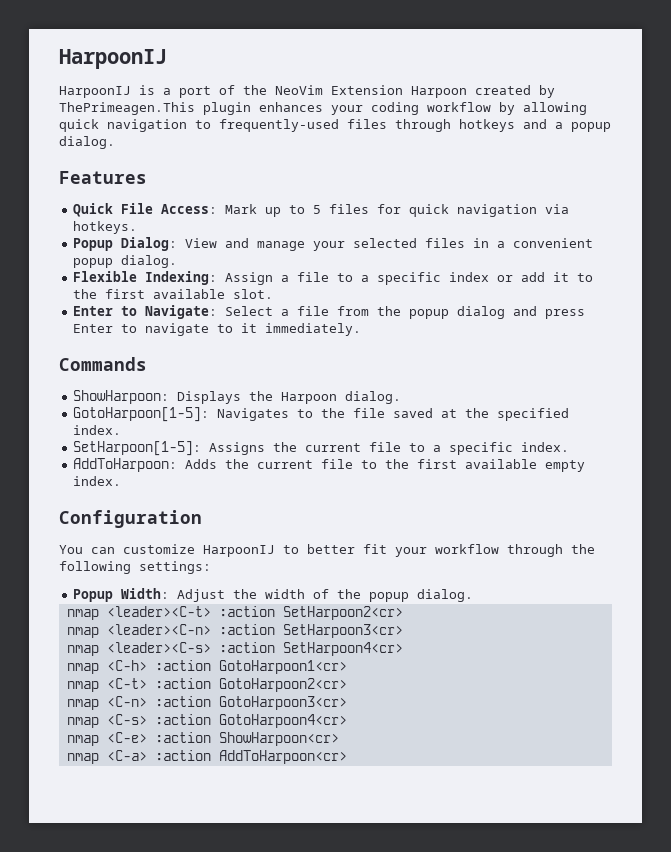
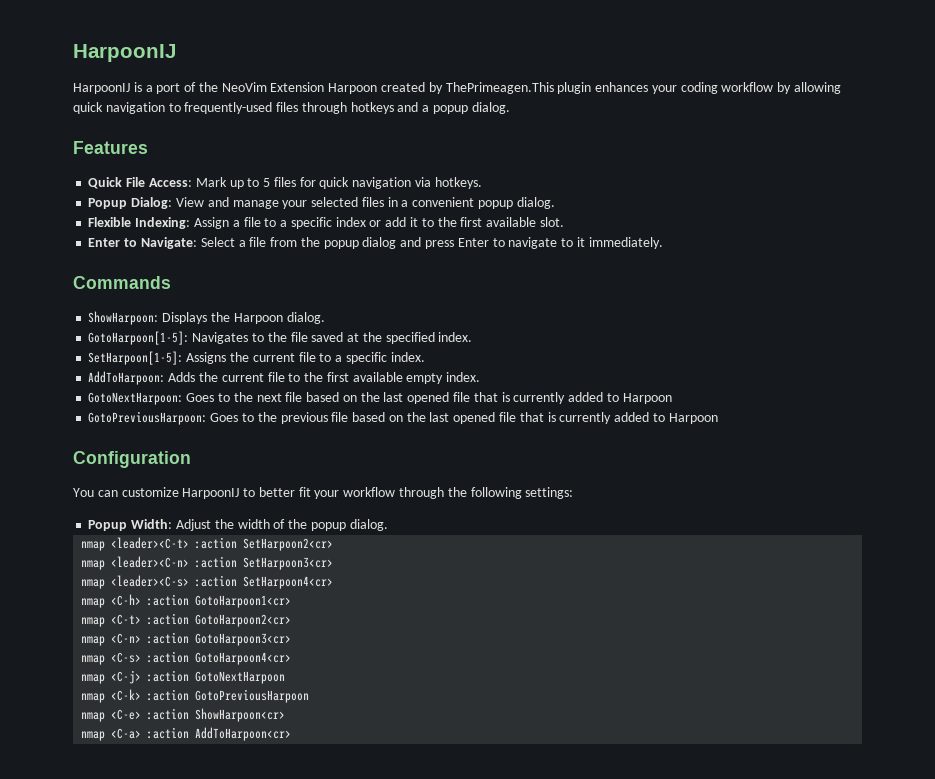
(122, 481) none -> [88,392,672,405] [88,411,718,425] // GotoNextHarpoon: Goes to the next file based on the last opened file that is currently added to Harpoon // GotoPreviousHarpoon: Goes to the previous file based on the last opened file that is currently added to Harpoon
(347, 721) none -> [81,670,286,684] [81,689,310,703] // nmap <C-j> :action GotoNextHarpoon // nmap <C-k> :action GotoPreviousHarpoon

